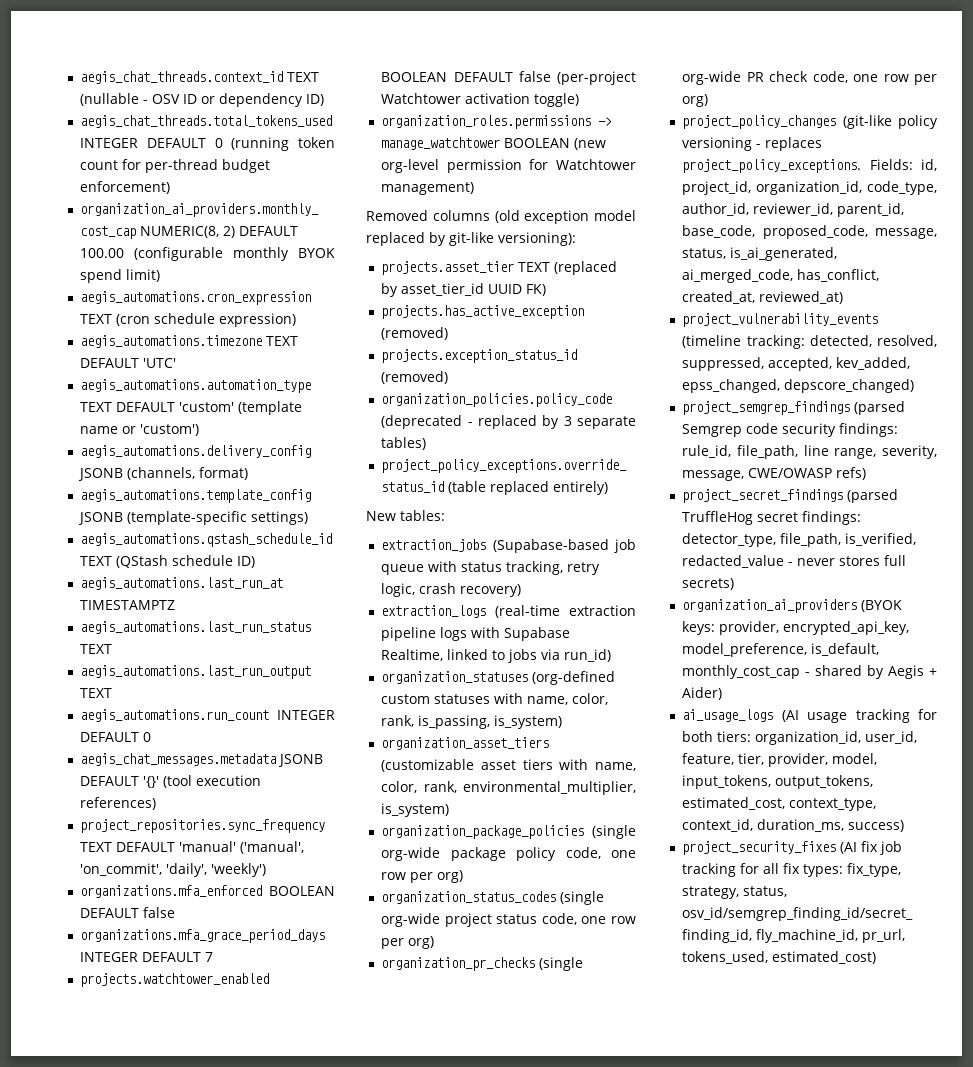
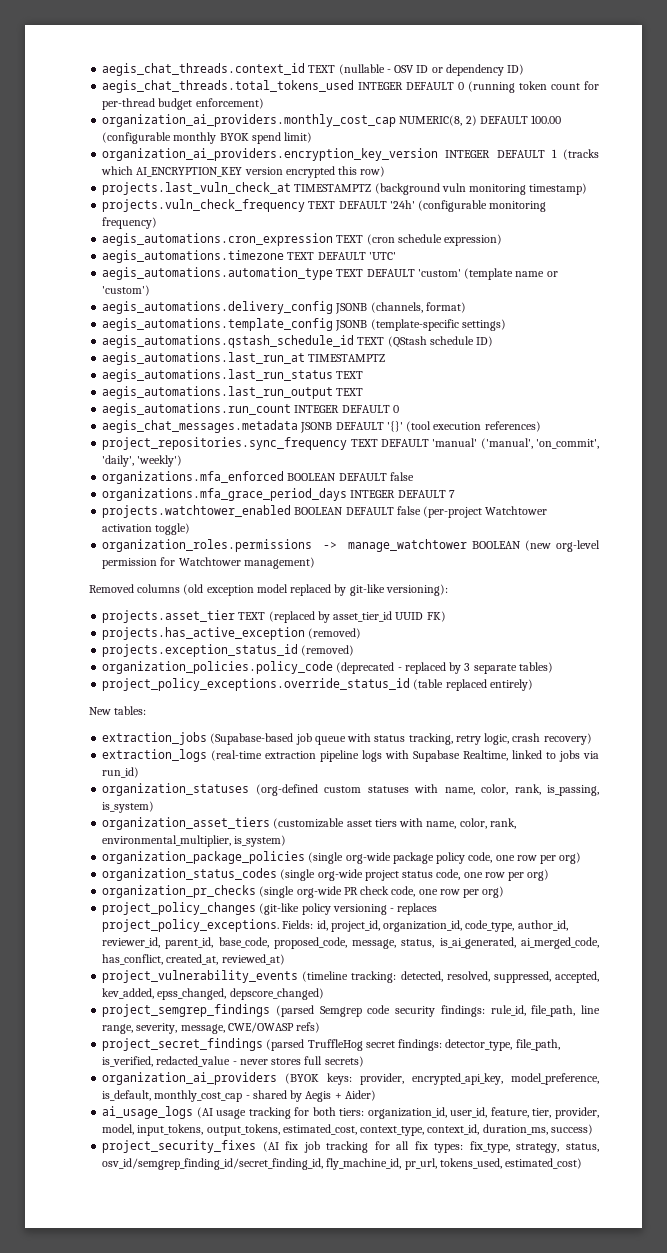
(161, 275) none -> [102,148,599,161] [101,166,386,178] [102,182,588,195] [102,199,547,212] [102,217,158,229] // organization_ai_providers.encryption_key_version INTEGER DEFAULT 1 (tracks which AI_ENCRYPTION_KEY version encrypted this row) // projects.last_vuln_check_at TIMESTAMPTZ (background vuln monitoring timestamp) // projects.vuln_check_frequency TEXT DEFAULT '24h' (configurable monitoring frequency)

